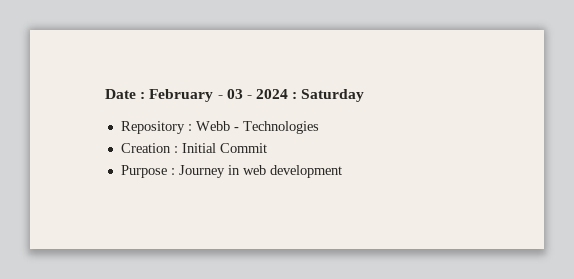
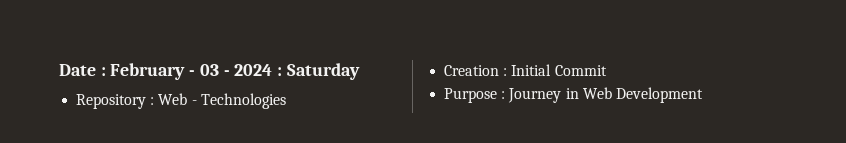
[195,121,230,131] Webb -> [158,93,188,105] Web
[242,165,342,178] web development -> [582,87,703,103] Web Development

